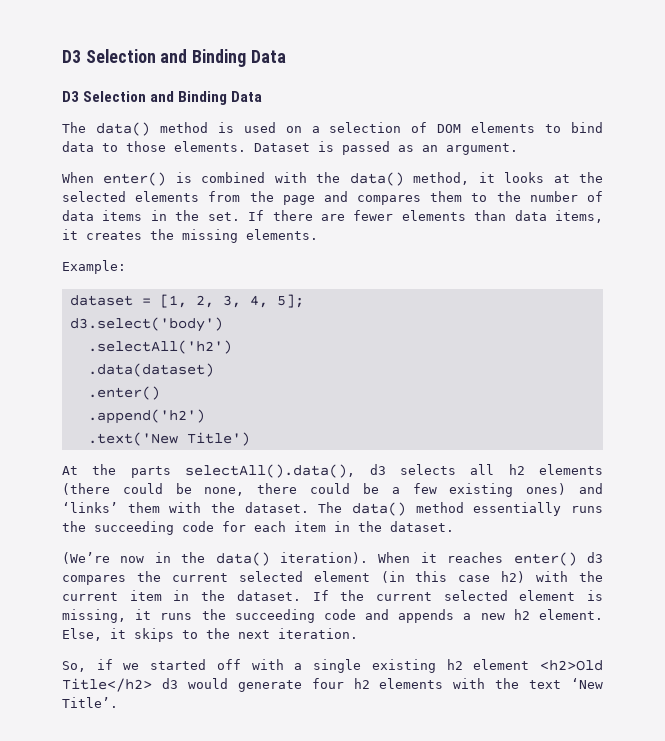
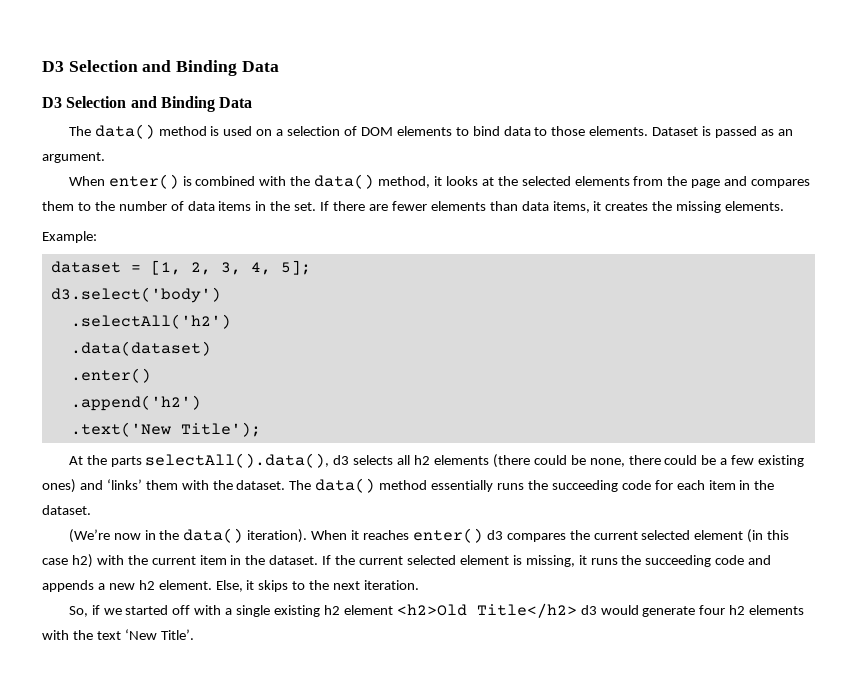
[186,432,250,446] Title') -> [180,422,261,437] Title');

